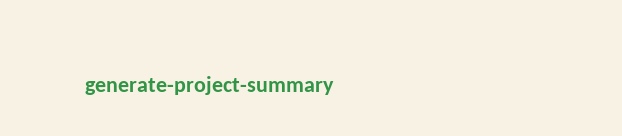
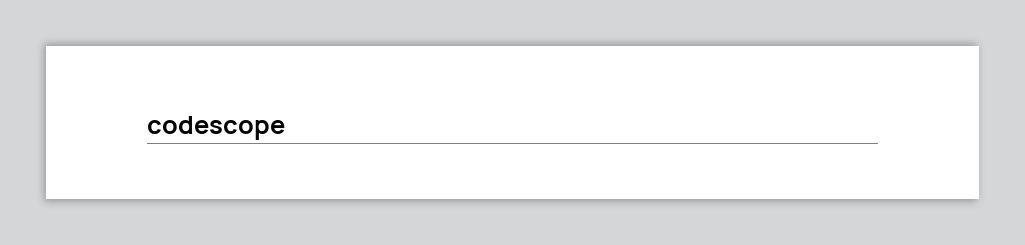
[85,76,334,95] generate-project-summary -> [147,116,285,140] codescope

